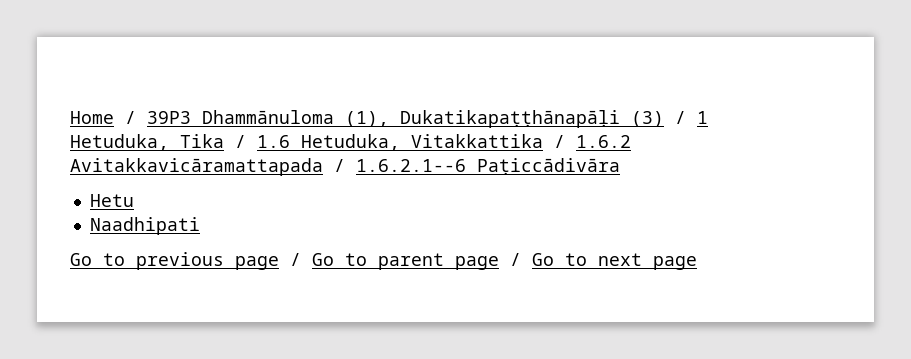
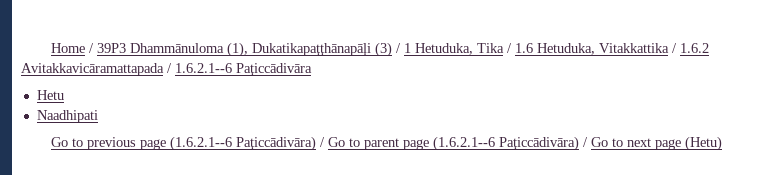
(279, 263) none -> [170,136,317,151] (1.6.2.1--6 Paṭiccādivāra)
(499, 263) none -> [433,136,580,151] (1.6.2.1--6 Paṭiccādivāra)
(697, 263) none -> [685,136,723,151] (Hetu)

